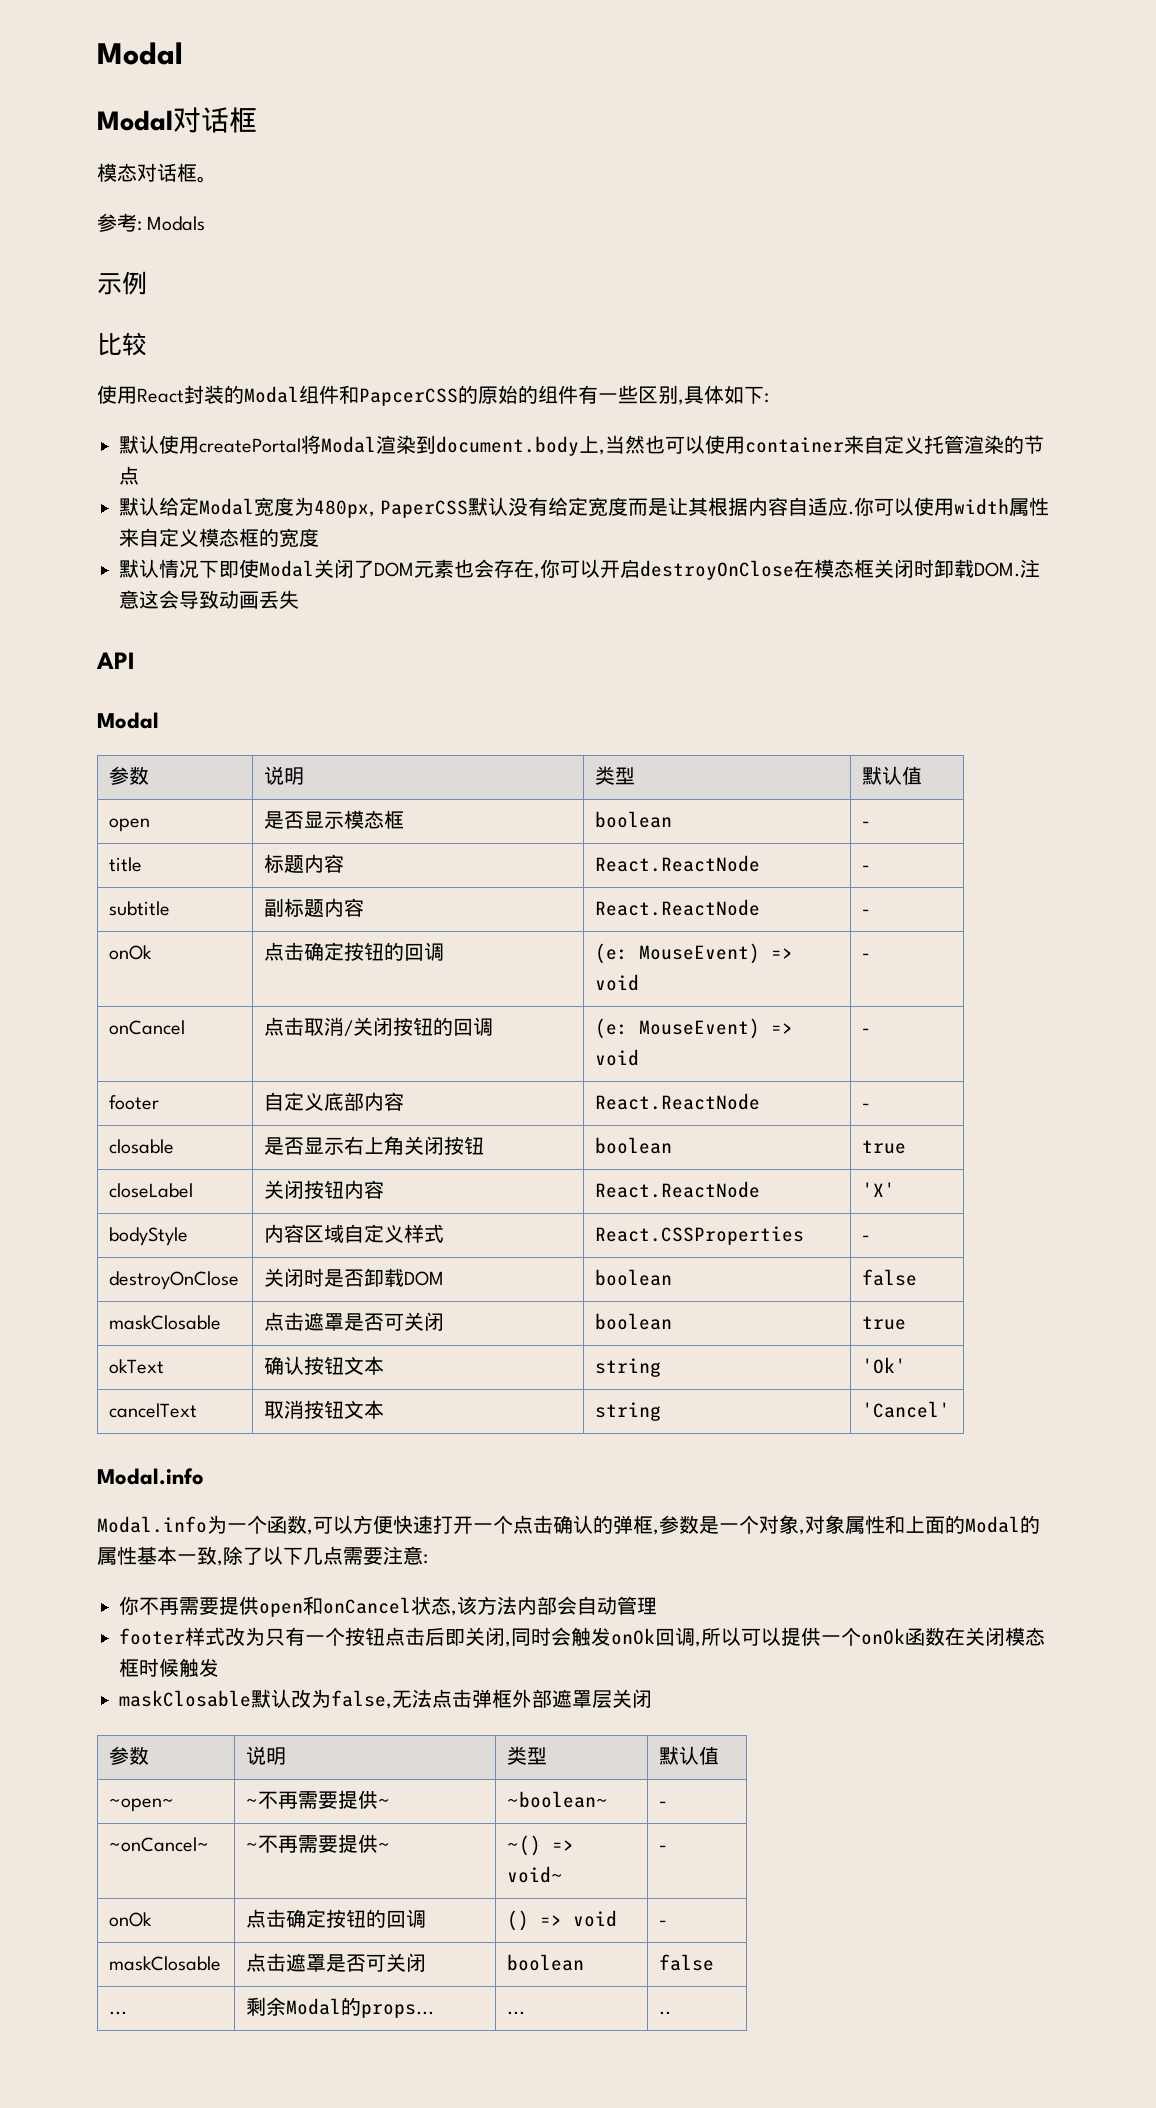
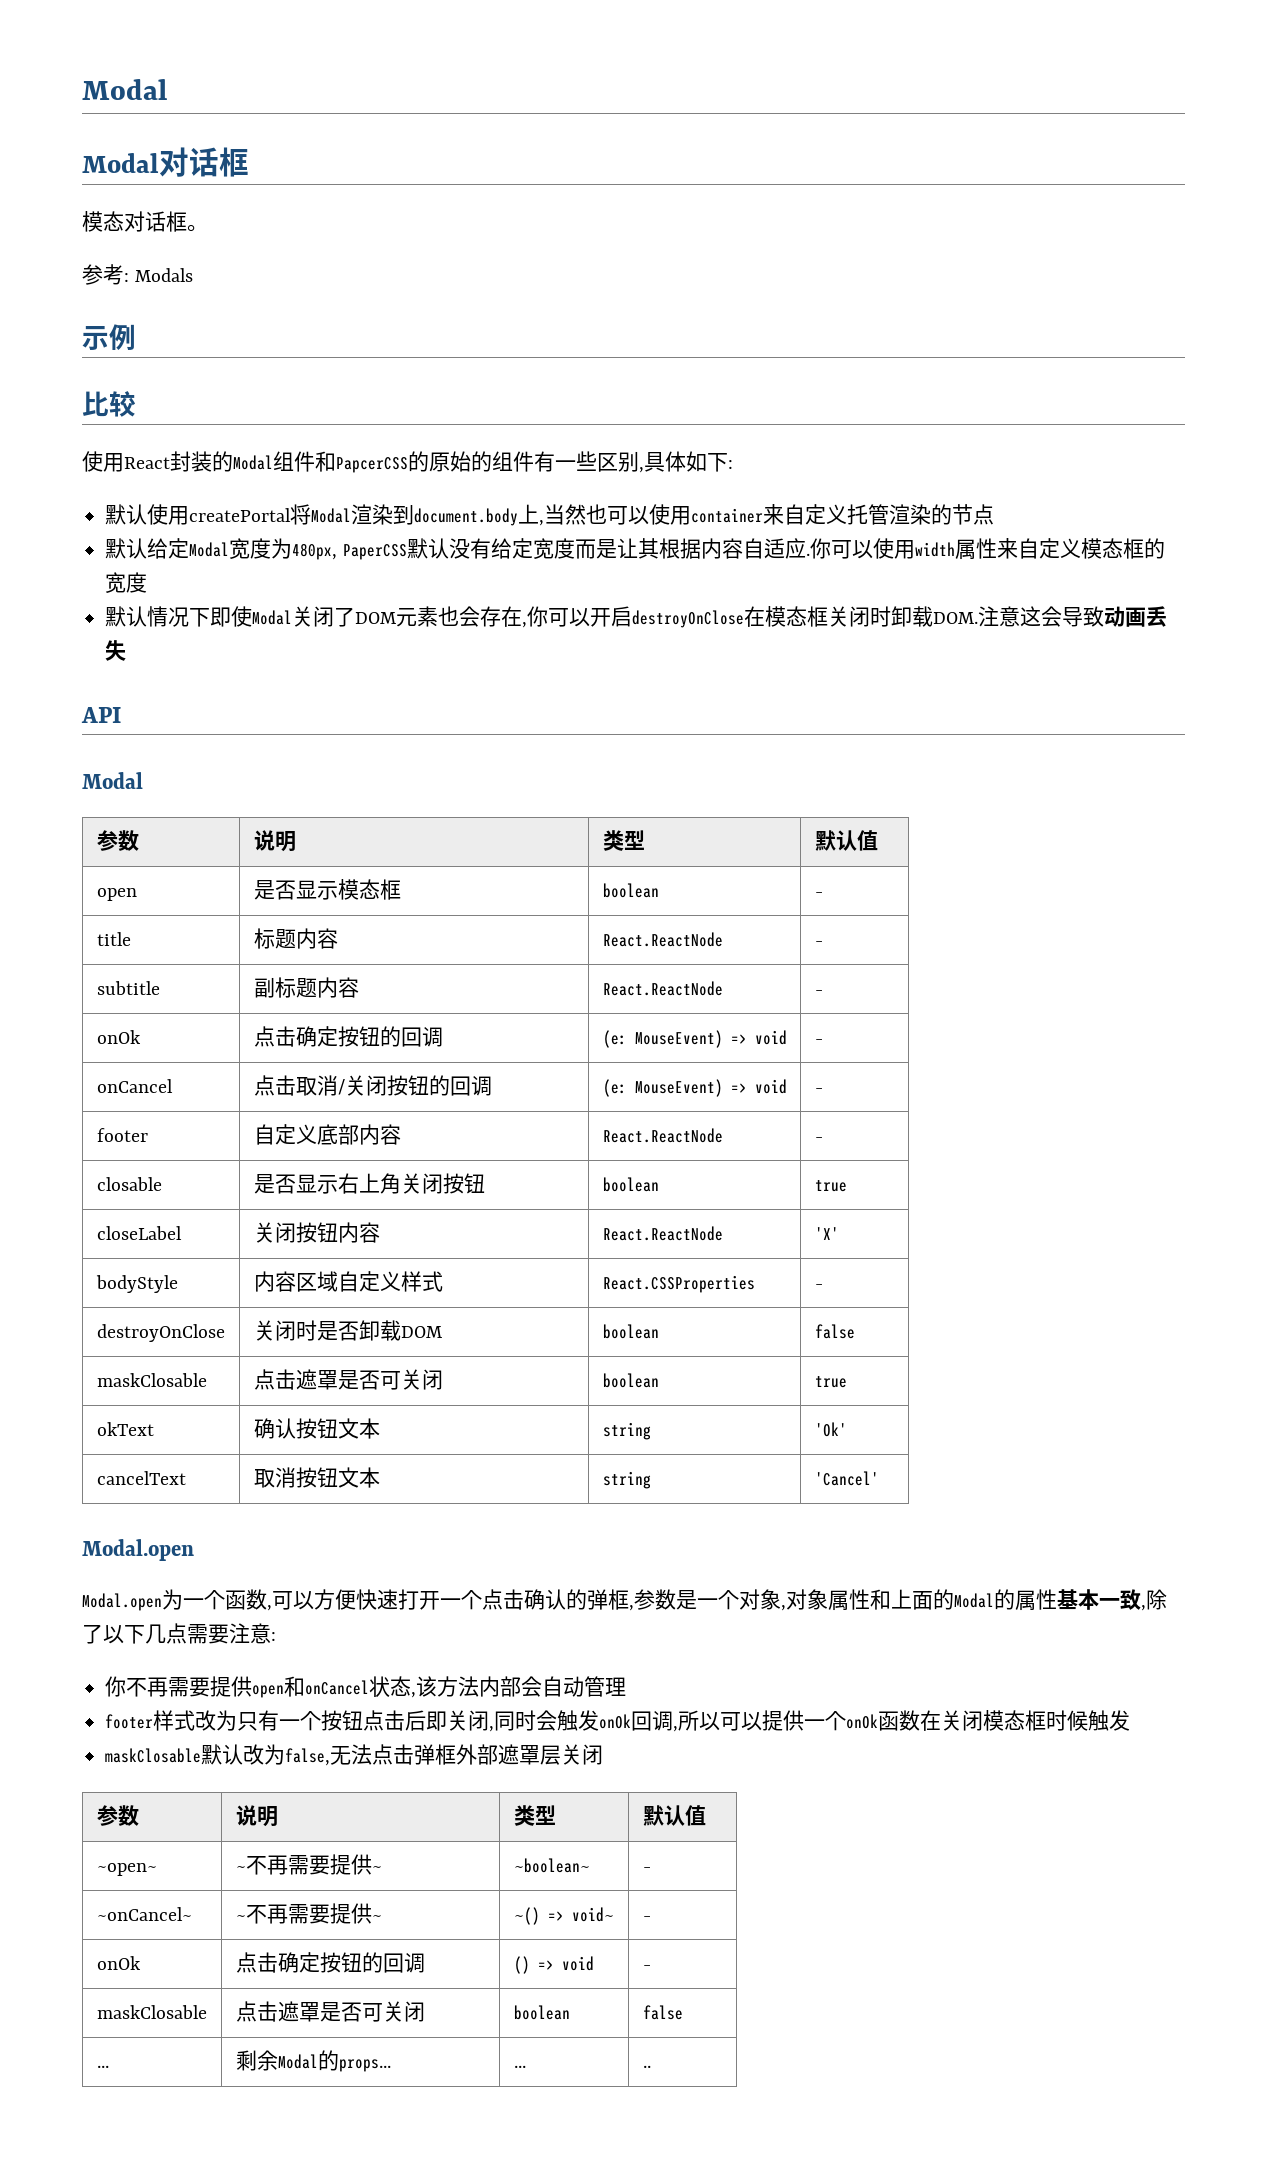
[97,1468,204,1485] [97,1516,207,1533] Modal.info // Modal.info -> [82,1539,194,1561] [82,1593,162,1611] Modal.open // Modal.open

